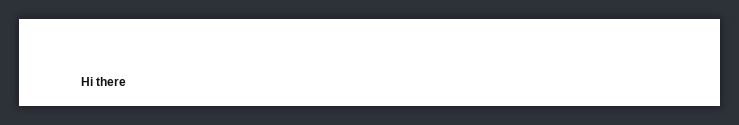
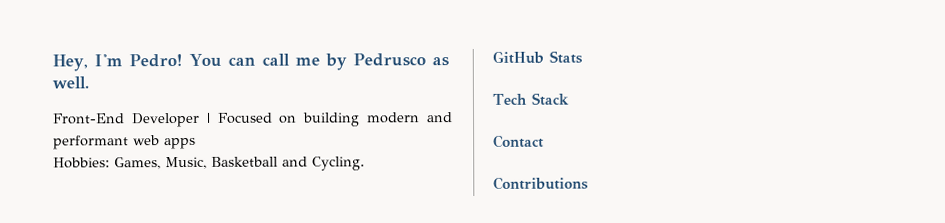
[81,77,127,86] Hi there -> [52,53,449,72] [52,76,89,89] [53,112,453,128] [53,135,196,150] [53,156,365,171] [492,50,583,64] [492,92,569,106] [493,134,544,148] [493,176,589,190] Hey, I'm Pedro! You can call me by Pedrusco as well. // Front-End Developer | Focused on building modern and performant web apps // Hobbies: Games, Music, Basketball and Cycling. // GitHub Stats // Tech Stack // Contact // Contributions

